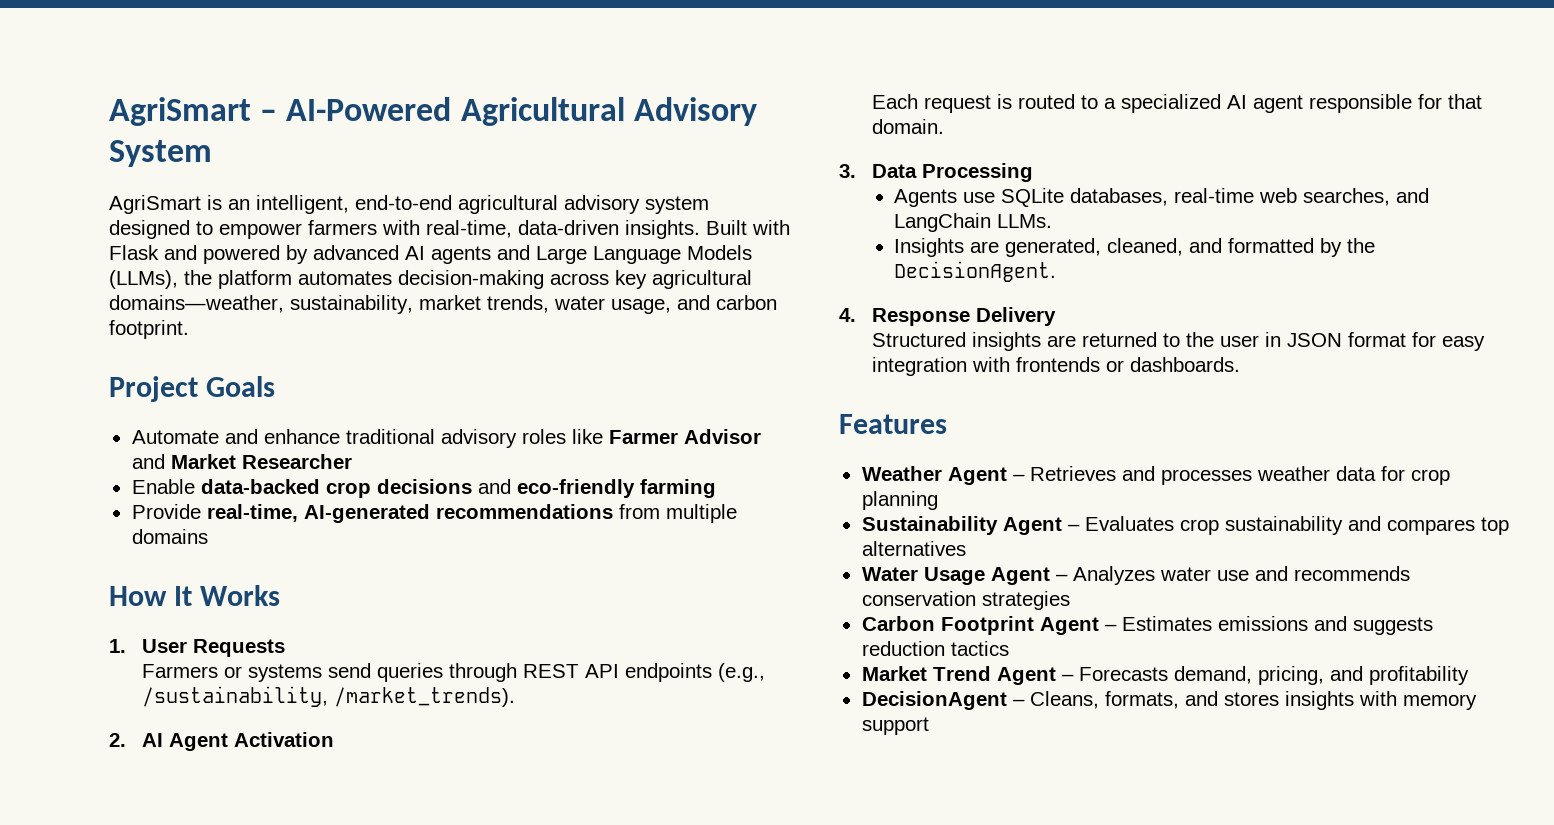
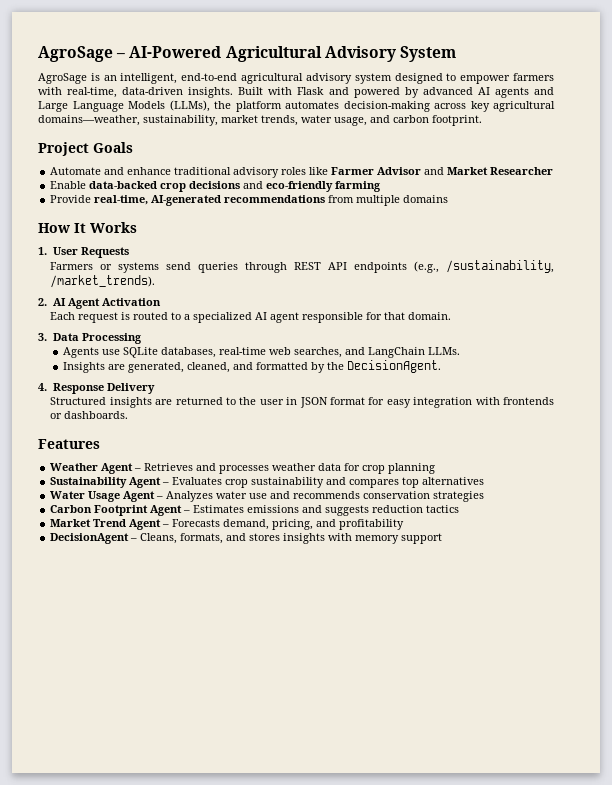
[109,97,251,126] AgriSmart -> [38,46,113,62] AgroSage
[109,195,201,214] AgriSmart -> [38,73,87,84] AgroSage

